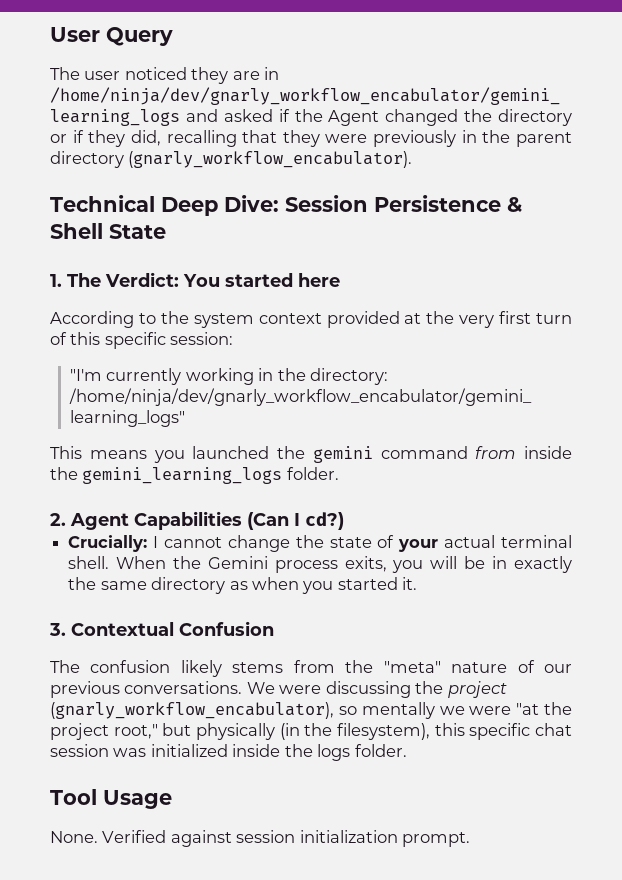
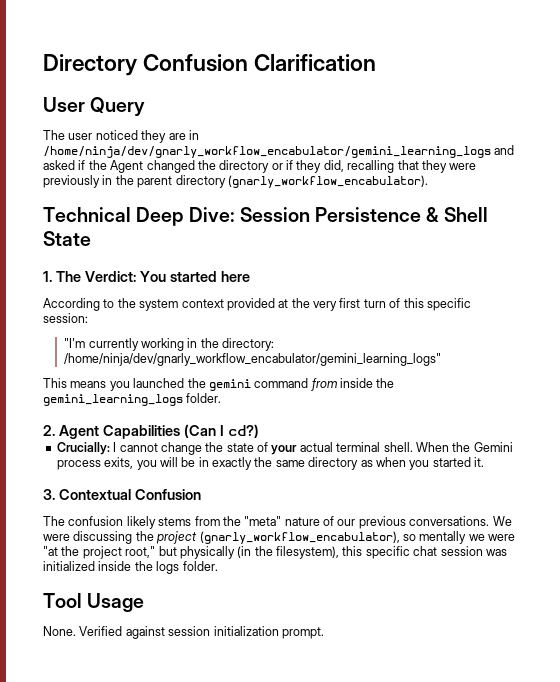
(50, 34) none -> [43,54,377,76] Directory Confusion Clarification //

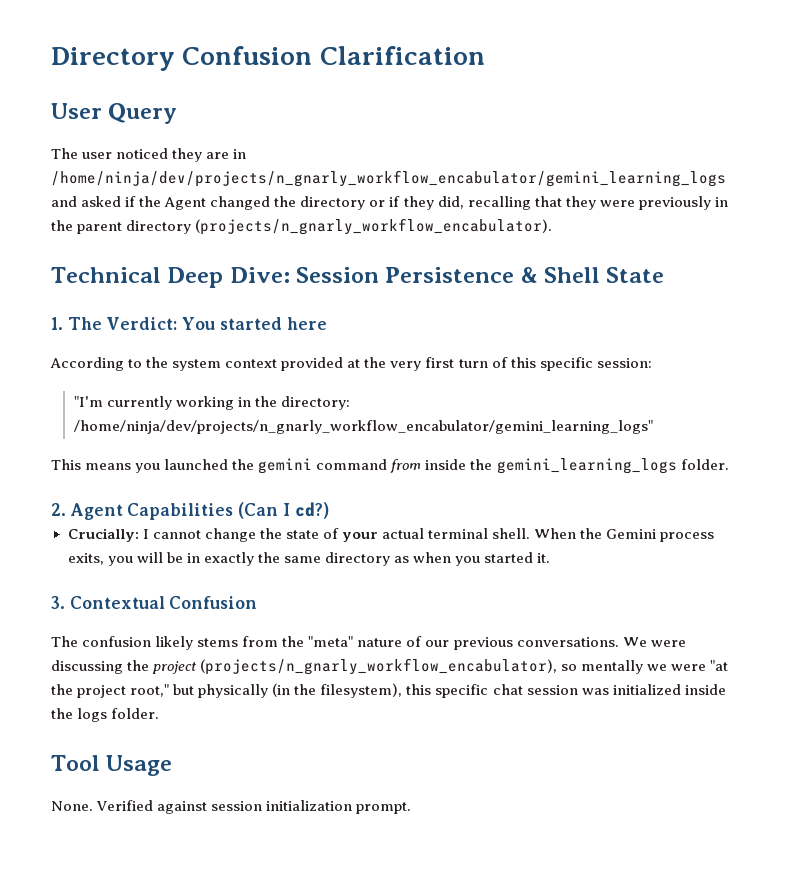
[43,146,491,158] /home/ninja/dev/gnarly_workflow_encabulator/gemini_learning_logs -> [51,170,726,187] /home/ninja/dev/projects/n_gnarly_workflow_encabulator/gemini_learning_logs
[227,175,428,188] (gnarly_workflow_encabulator). -> [195,218,553,235] (projects/n_gnarly_workflow_encabulator).
[64,353,442,366] /home/ninja/dev/gnarly_workflow_encabulator/gemini_learning_logs" -> [73,420,653,434] /home/ninja/dev/projects/n_gnarly_workflow_encabulator/gemini_learning_logs"
[199,531,400,544] (gnarly_workflow_encabulator), -> [200,658,558,675] (projects/n_gnarly_workflow_encabulator),

